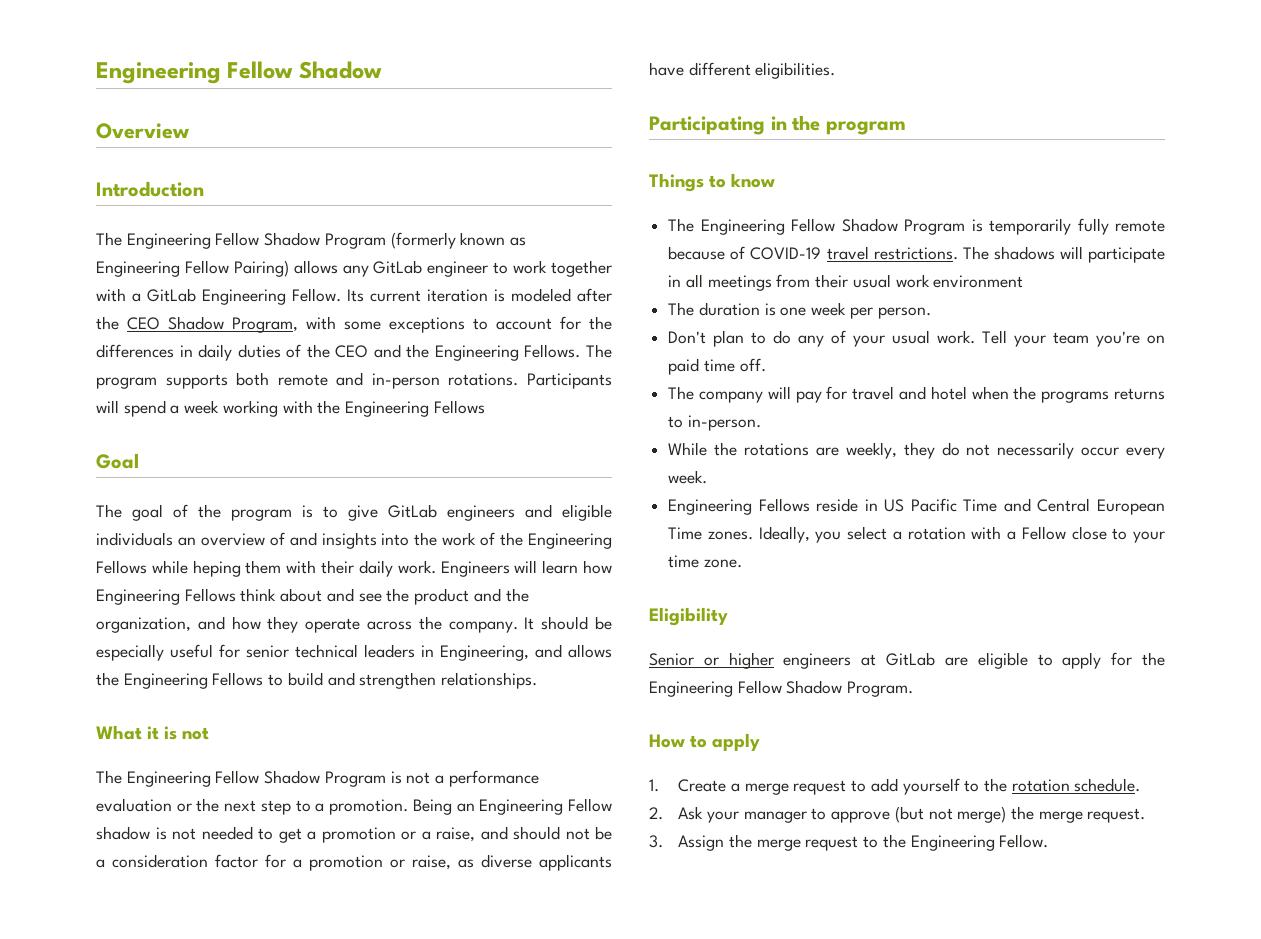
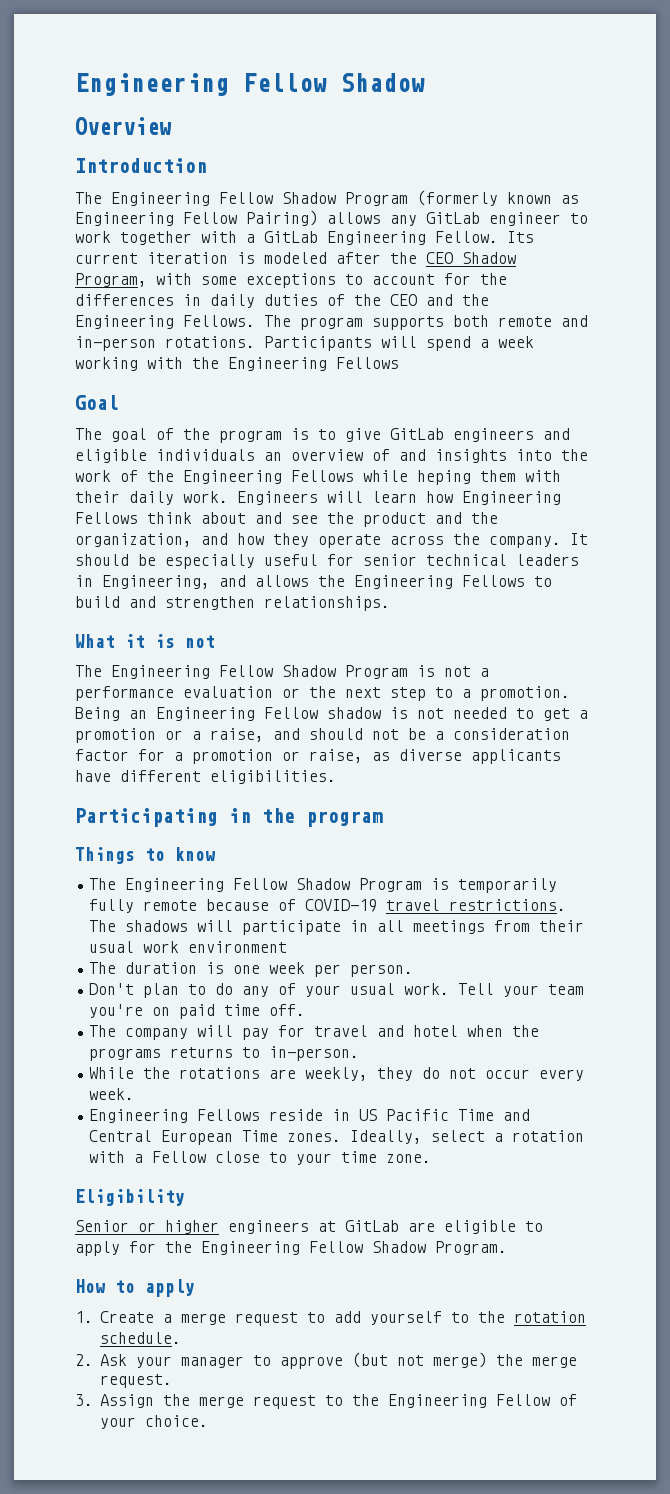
[997,442,1075,459] necessarily -> (477, 1073) none
[815,531,842,543] you -> (423, 1137) none
[999,834,1049,848] Fellow. -> [495,1394,577,1406] [99,1415,208,1429] Fellow of your choice.

